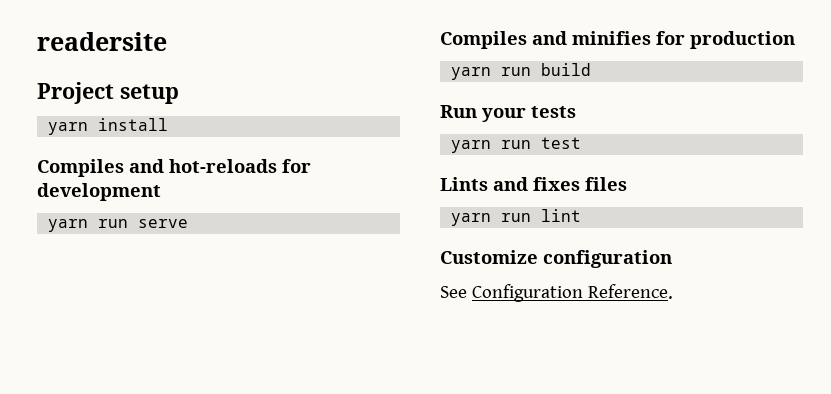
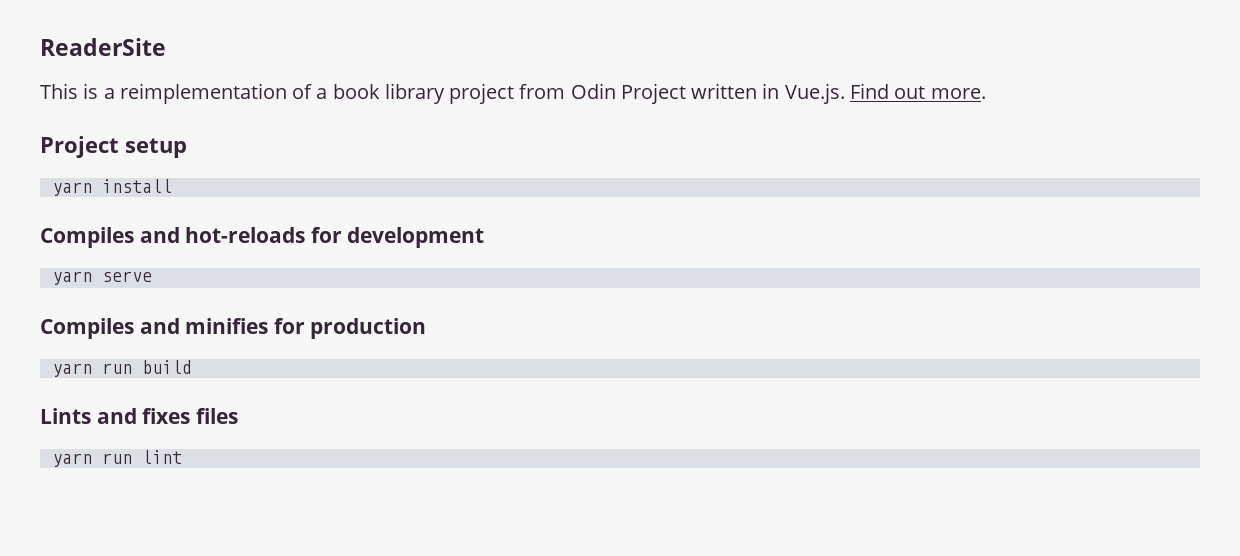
[37,32,167,51] readersite -> [40,38,166,56] [40,83,986,104] ReaderSite // This is a reimplementation of a book library project from Odin Project written in Vue.js. Find out more.
[98,219,129,228] run -> (92, 278) none
[440,105,576,122] [451,137,582,153] // Run your tests // yarn run test -> (192, 367) none
[440,250,672,268] [440,284,673,302] // Customize configuration // See Configuration Reference. -> (182, 457) none

